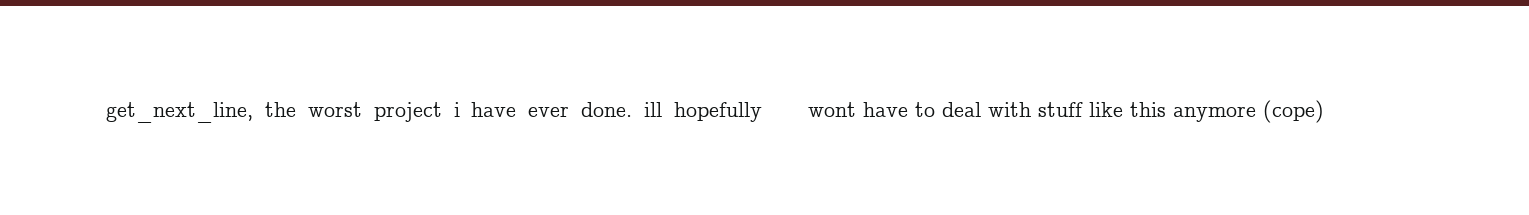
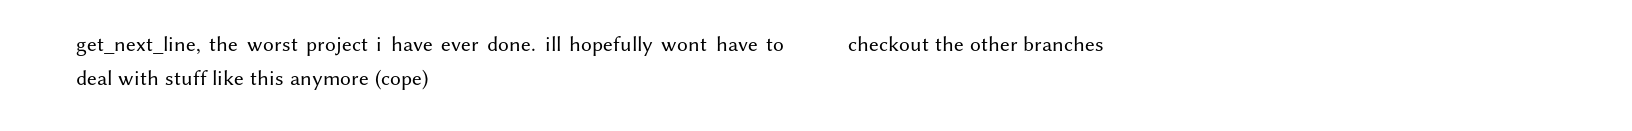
(1324, 111) none -> [848,36,1105,51] // checkout the other branches

